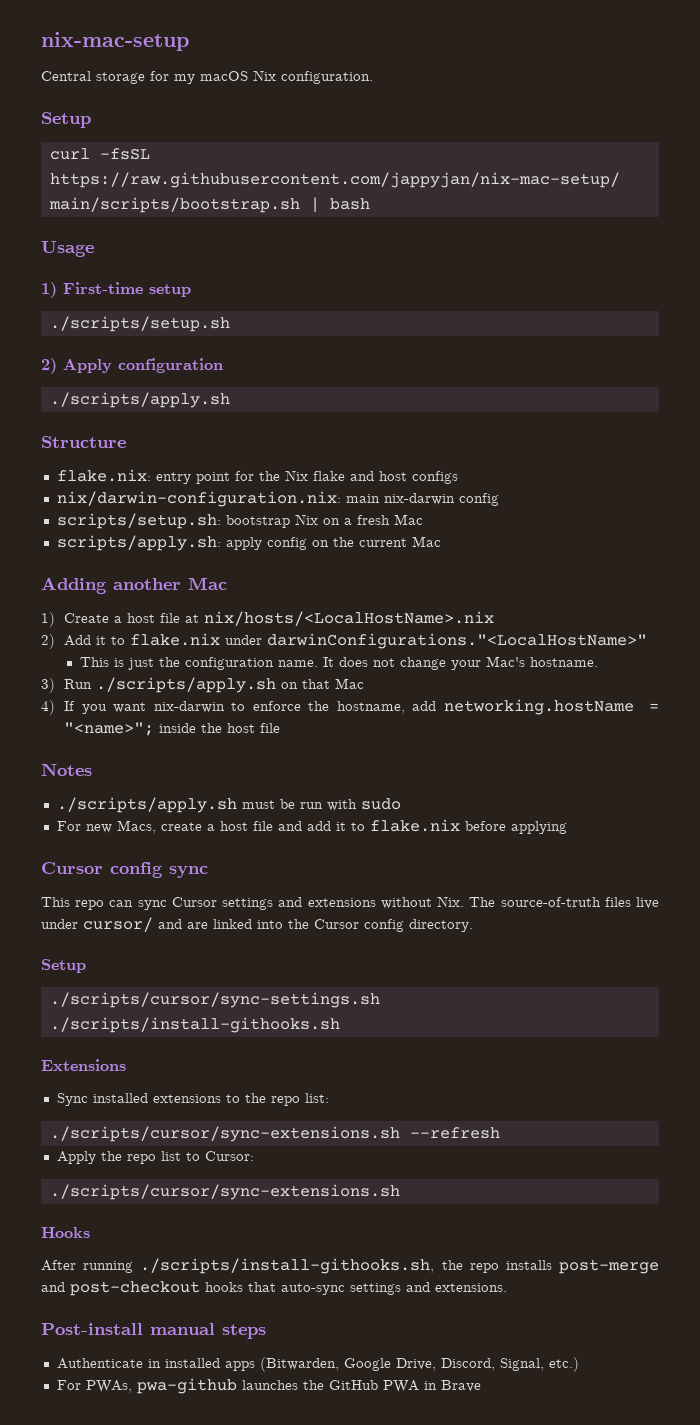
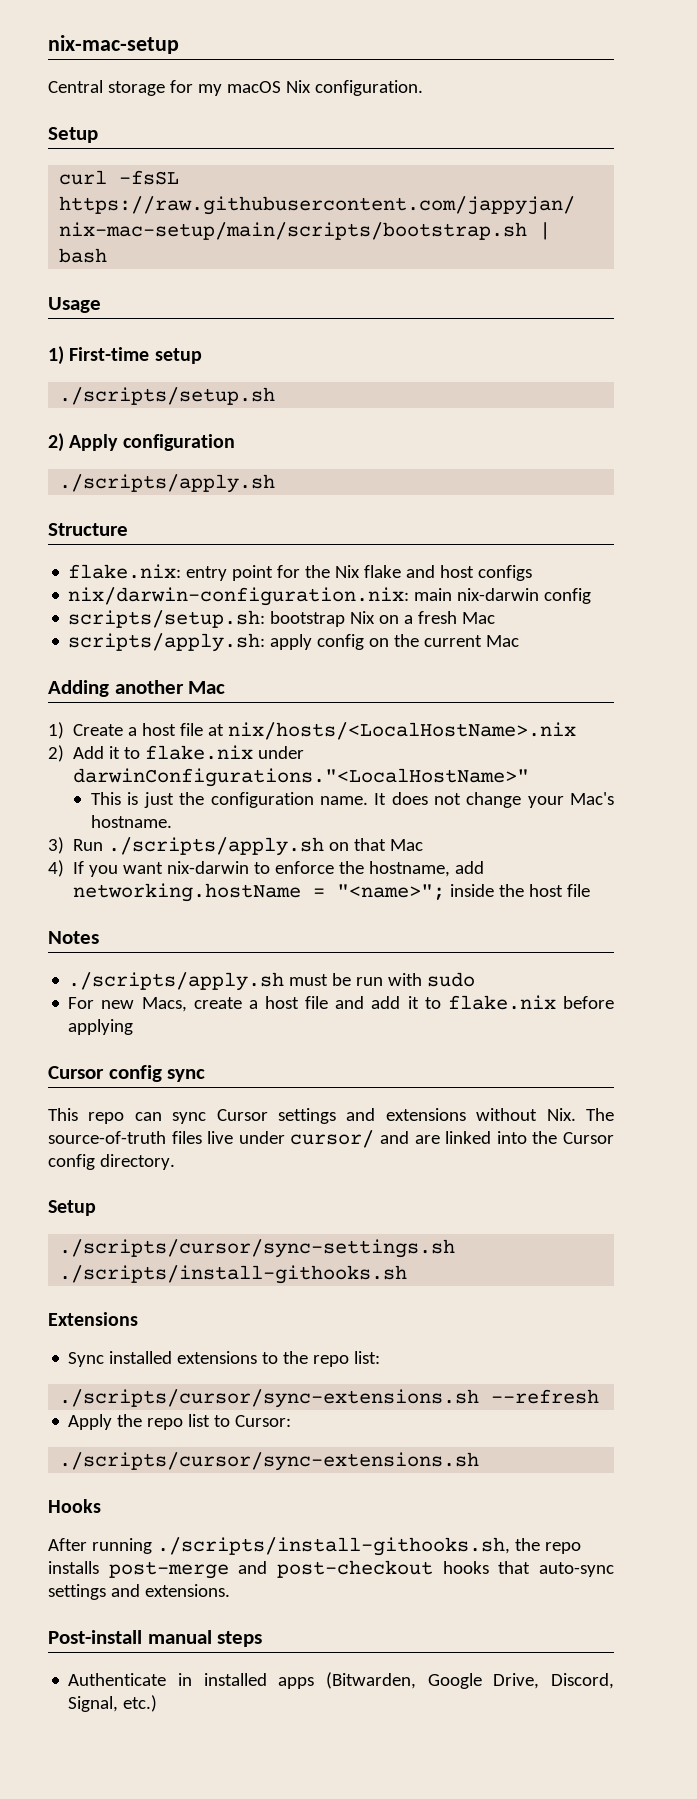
[56,1378,481,1394] // For PWAs, pwa-github launches the GitHub PWA in Brave -> (158, 1703) none

